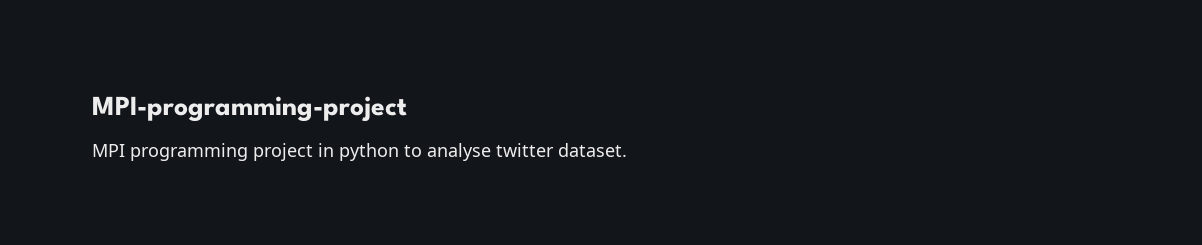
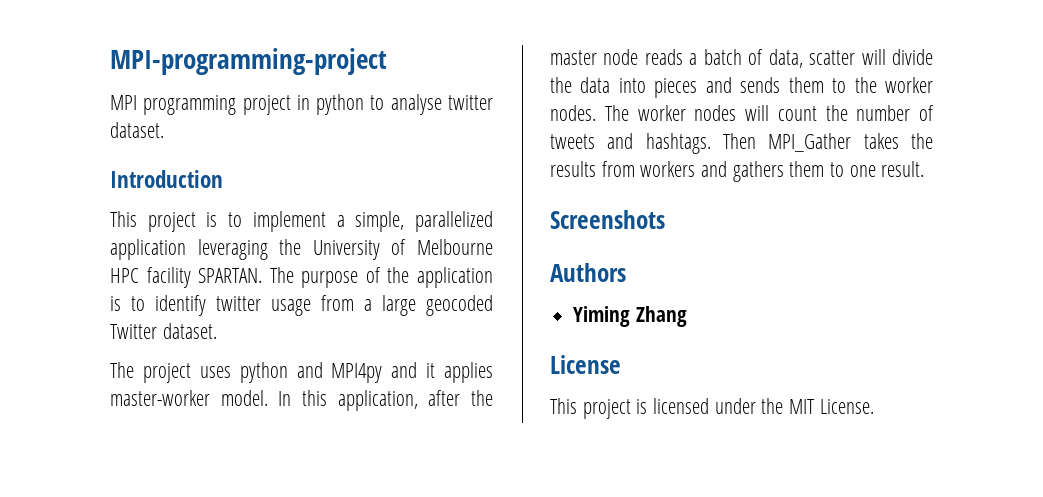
(627, 150) none -> [110,170,223,188] [110,211,494,232] [110,239,493,260] [110,267,493,288] [110,295,493,316] [110,323,217,339] [110,362,493,383] [110,390,493,411] [550,49,933,68] [550,77,933,98] [550,105,934,121] [550,133,933,154] [550,161,925,182] [550,210,665,229] [550,263,626,282] [573,306,687,327] [550,355,621,374] [550,398,874,419] // Introduction // This project is to implement a simple, parallelized application leveraging the University of Melbourne HPC facility SPARTAN. The purpose of the application is to identify twitter usage from a large geocoded Twitter dataset. // The project uses python and MPI4py and it applies master-worker model. In this application, after the master node reads a batch of data, scatter will divide the data into pieces and sends them to the worker nodes. The worker nodes will count the number of tweets and hashtags. Then MPI_Gather takes the results from workers and gathers them to one result. // Screenshots // Authors // Yiming Zhang // License // This project is licensed under the MIT License.

